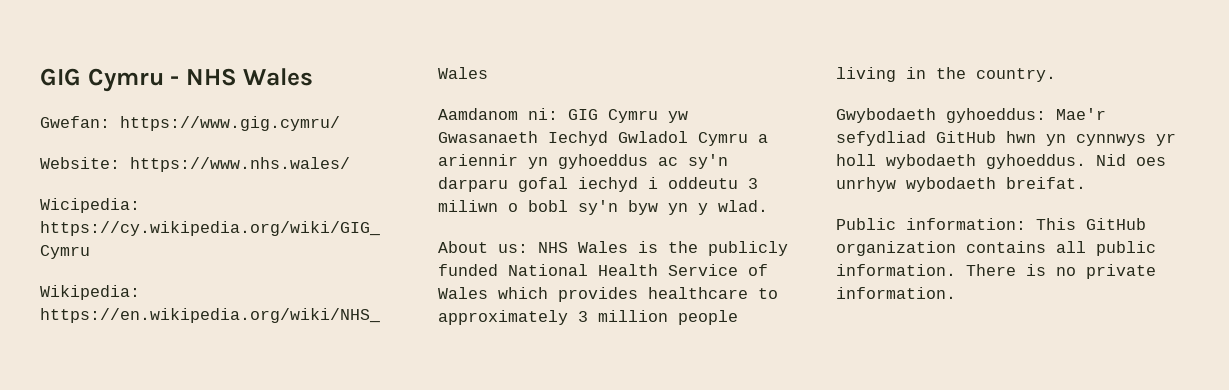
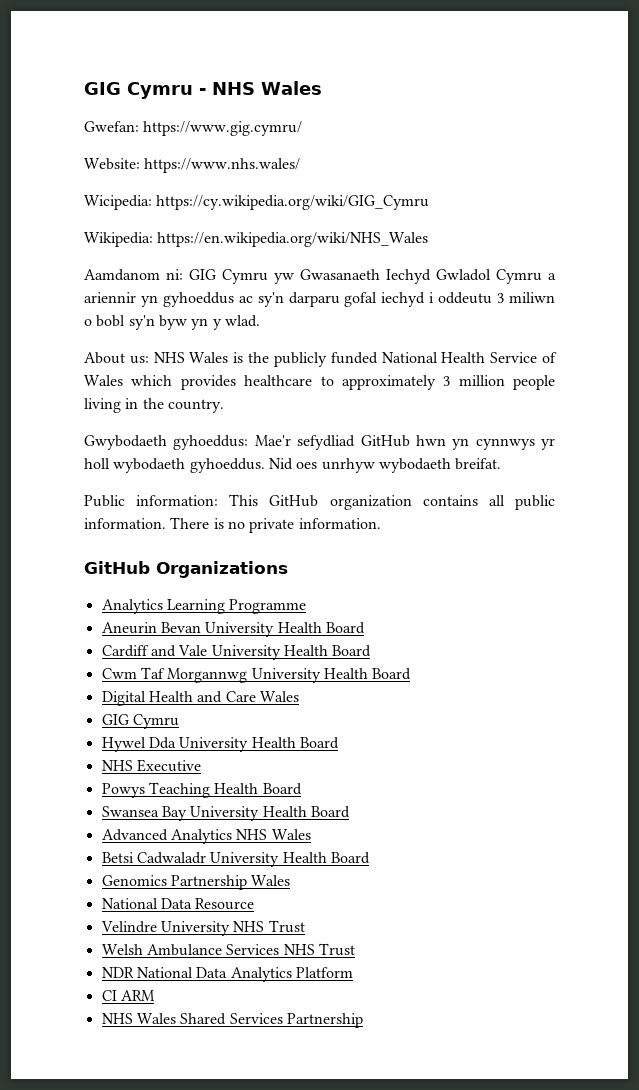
(956, 293) none -> [84,561,288,578] [101,599,307,614] [101,622,365,637] [101,645,372,660] [101,667,412,683] [101,691,299,706] [101,714,179,729] [101,737,339,752] [101,759,201,772] [101,782,302,798] [101,806,350,821] [101,829,311,844] [101,852,370,867] [101,875,291,890] [101,898,255,910] [100,920,305,936] [101,943,355,956] [101,967,353,982] [101,990,155,1001] [101,1013,363,1028] // GitHub Organizations // Analytics Learning Programme // Aneurin Bevan University Health Board // Cardiff and Vale University Health Board // Cwm Taf Morgannwg University Health Board // Digital Health and Care Wales // GIG Cymru // Hywel Dda University Health Board // NHS Executive // Powys Teaching Health Board // Swansea Bay University Health Board // Advanced Analytics NHS Wales // Betsi Cadwaladr University Health Board // Genomics Partnership Wales // National Data Resource // Velindre University NHS Trust // Welsh Ambulance Services NHS Trust // NDR National Data Analytics Platform // CI ARM // NHS Wales Shared Services Partnership

